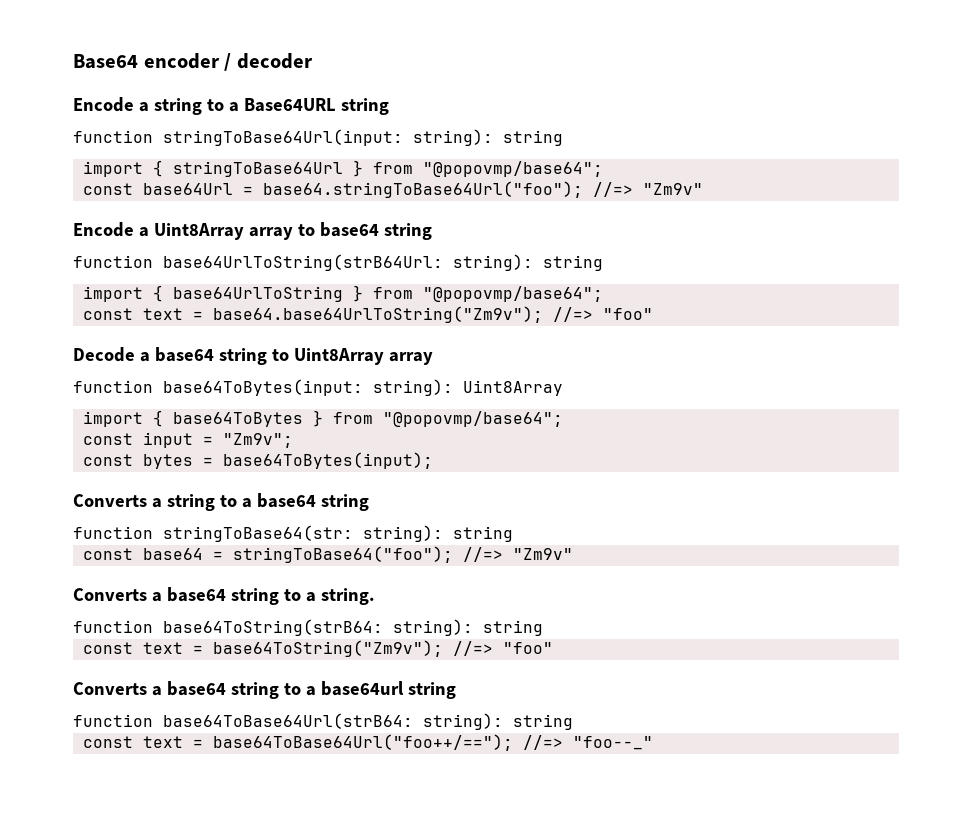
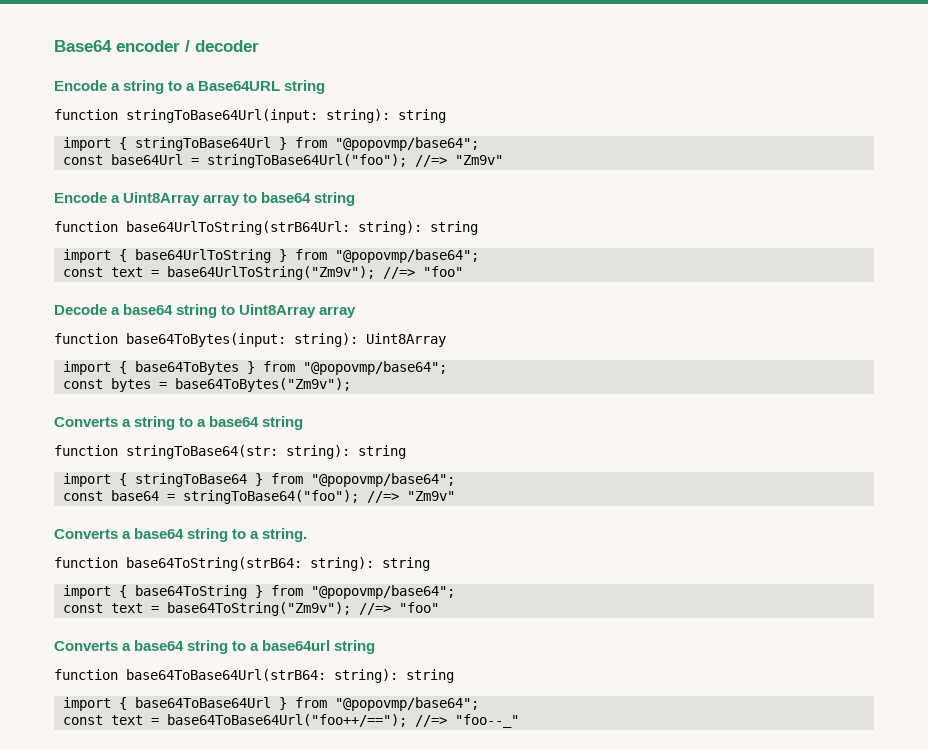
[262,181,583,198] base64.stringToBase64Url("foo"); -> [206,154,407,168] stringToBase64Url("foo");
[212,306,543,323] base64.base64UrlToString("Zm9v"); -> [166,266,375,280] base64UrlToString("Zm9v");
[82,432,293,448] // const input = "Zm9v"; -> (447, 368) none
[222,452,433,469] base64ToBytes(input); -> [174,378,351,392] base64ToBytes("Zm9v");
(513, 534) none -> [62,473,455,487] // import { stringToBase64 } from "@popovmp/base64";
(543, 628) none -> [62,585,455,599] // import { base64ToString } from "@popovmp/base64";
(573, 722) none -> [62,697,479,711] // import { base64ToBase64Url } from "@popovmp/base64";

